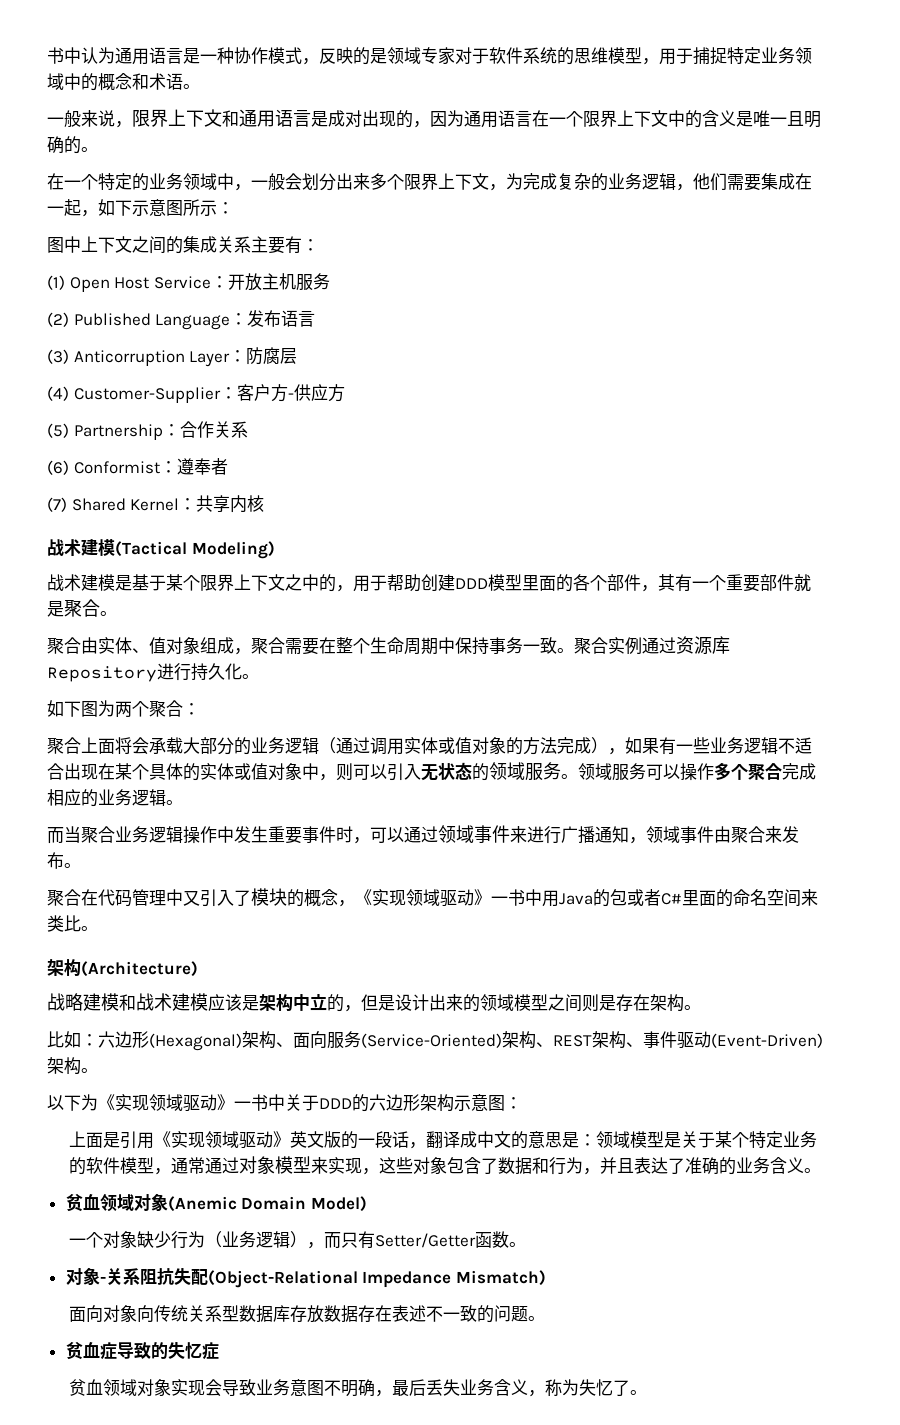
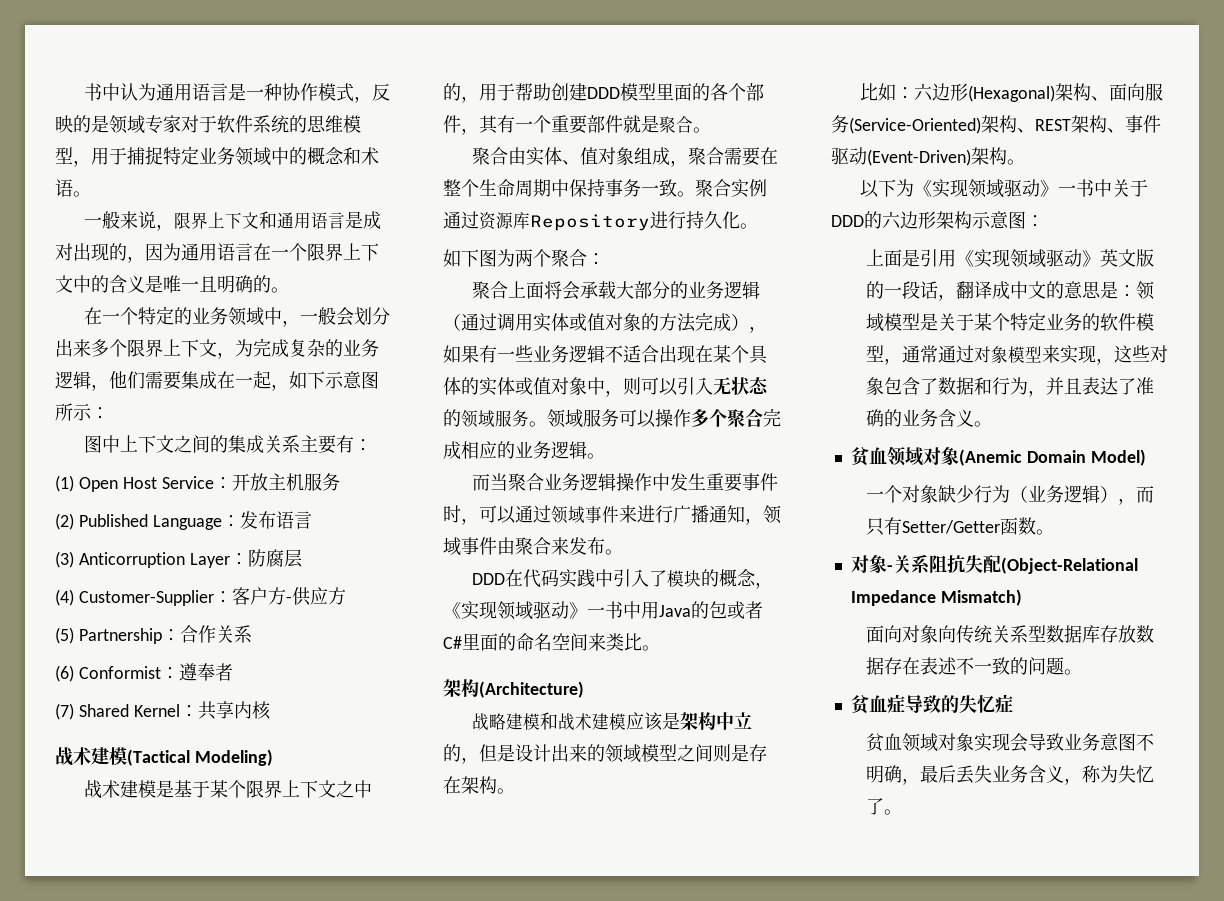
[47,889,200,907] 聚合在代码管理中又 -> [472,569,614,588] DDD在代码实践中

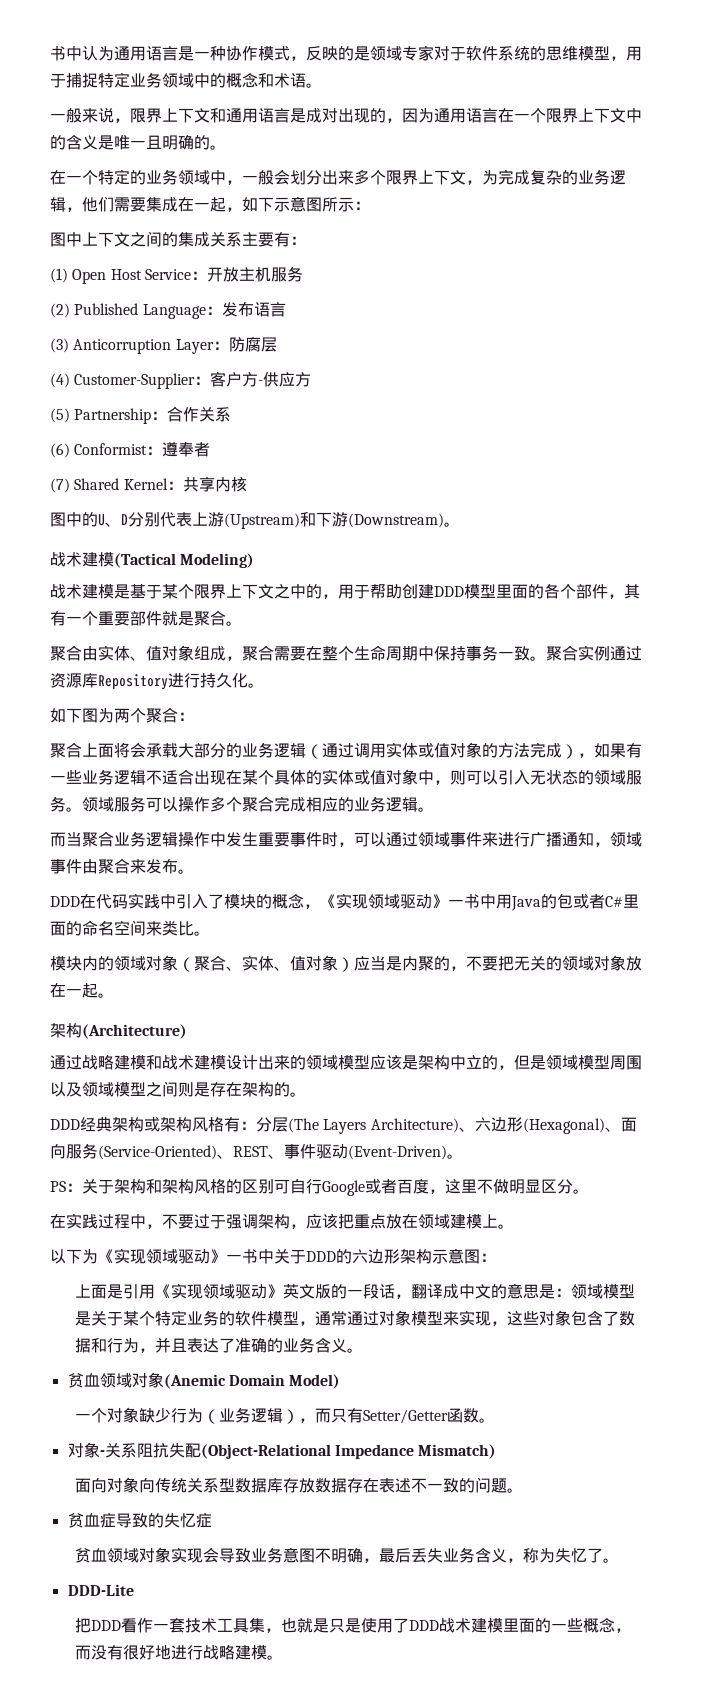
(271, 710) none -> [50,512,460,529] // 图中的U、D分别代表上游(Upstream)和下游(Downstream)。
(660, 648) none -> [50,955,642,972] [50,983,114,998] // 模块内的领域对象（聚合、实体、值对象）应当是内聚的，不要把无关的领域对象放在一起。
(584, 689) none -> [50,1055,82,1070] 通过
(627, 721) none -> [226,1055,370,1070] 设计出来的领域模型
[515,744,605,762] 设计出来的 -> [546,1055,642,1070] [50,1082,82,1097] 领域模型周围以及
[497,788,515,794] [860,83,915,101] 。 // 比如： -> [274,1082,306,1097] [50,1116,475,1134] 的。 // DDD经典架构或架构风格有：分层(The Layers Architecture)、
[1055,83,1092,101] 架构 -> (605, 1126) none
[981,115,1161,133] [831,147,1007,166] 架构、REST架构、事件驱动(Event-Driven)架构 -> [217,1144,463,1160] [50,1179,589,1196] [50,1213,498,1229] 、REST、事件驱动(Event-Driven)。 // PS：关于架构和架构风格的区别可自行Google或者百度，这里不做明显区分。 // 在实践过程中，不要过于强调架构，应该把重点放在领域建模上
(903, 812) none -> [67,1584,134,1596] [74,1617,631,1633] [74,1645,283,1660] // DDD-Lite // 把DDD看作一套技术工具集，也就是只是使用了DDD战术建模里面的一些概念，而没有很好地进行战略建模。

